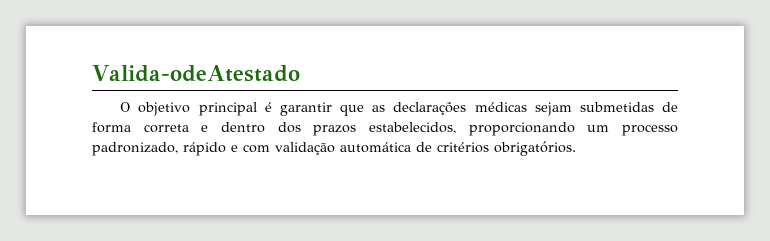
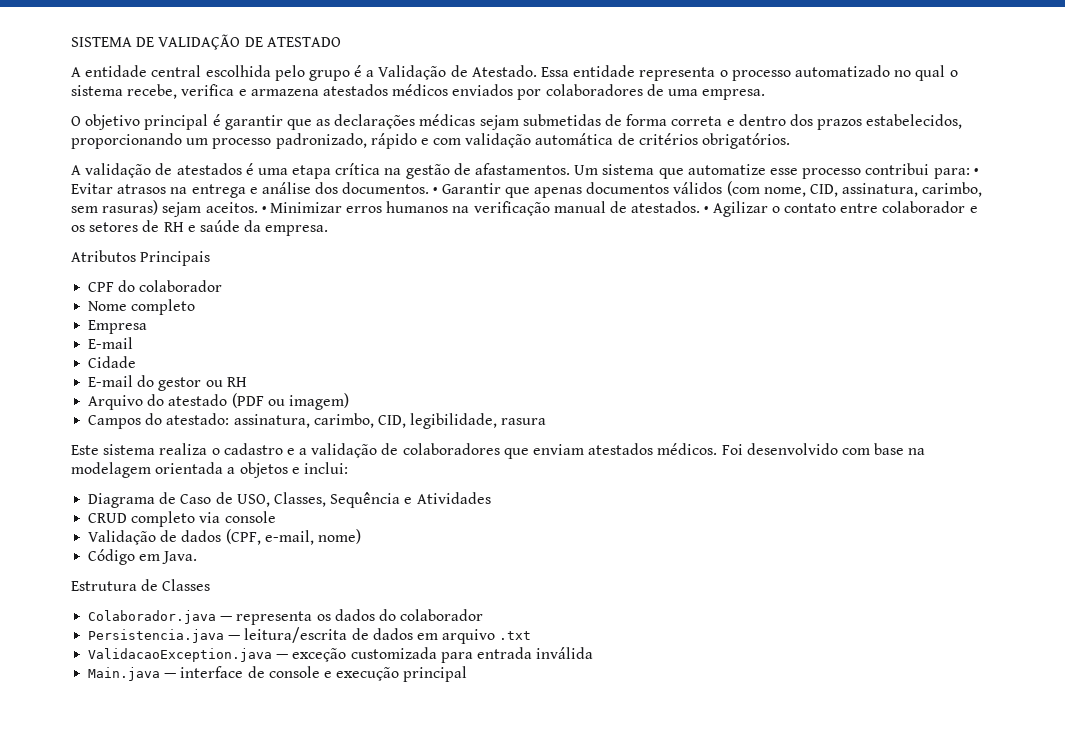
[92,65,300,82] Valida-odeAtestado -> [71,34,341,50] [71,65,958,81] [71,84,766,100] SISTEMA DE VALIDAÇÃO DE ATESTADO // A entidade central escolhida pelo grupo é a Validação de Atestado. Essa entidade representa o processo automatizado no qual o sistema recebe, verifica e armazena atestados médicos enviados por colaboradores de uma empresa.
(576, 148) none -> [71,163,978,179] [71,181,983,198] [71,200,978,217] [71,220,329,236] [71,250,211,266] [88,280,223,292] [88,299,196,315] [88,320,148,334] [88,337,134,349] [88,356,137,368] [88,375,247,391] [88,393,349,410] [88,413,547,429] [71,443,926,459] [71,462,348,478] [88,492,491,508] [88,511,276,527] [88,529,361,545] [88,549,198,565] [71,579,211,591] [88,609,484,625] [88,627,532,644] [88,647,594,663] [88,666,468,682] // A validação de atestados é uma etapa crítica na gestão de afastamentos. Um sistema que automatize esse processo contribui para: • Evitar atrasos na entrega e análise dos documentos. • Garantir que apenas documentos válidos (com nome, CID, assinatura, carimbo, sem rasuras) sejam aceitos. • Minimizar erros humanos na verificação manual de atestados. • Agilizar o contato entre colaborador e os setores de RH e saúde da empresa. // Atributos Principais // CPF do colaborador // Nome completo // Empresa // E-mail // Cidade // E-mail do gestor ou RH // Arquivo do atestado (PDF ou imagem) // Campos do atestado: assinatura, carimbo, CID, legibilidade, rasura // Este sistema realiza o cadastro e a validação de colaboradores que enviam atestados médicos. Foi desenvolvido com base na modelagem orientada a objetos e inclui: // Diagrama de Caso de USO, Classes, Sequência e Atividades // CRUD completo via console // Validação de dados (CPF, e-mail, nome) // Código em Java. // Estrutura de Classes // Colaborador.java — representa os dados do colaborador // Persistencia.java — leitura/escrita de dados em arquivo .txt // ValidacaoException.java — exceção customizada para entrada inválida // Main.java — interface de console e execução principal

